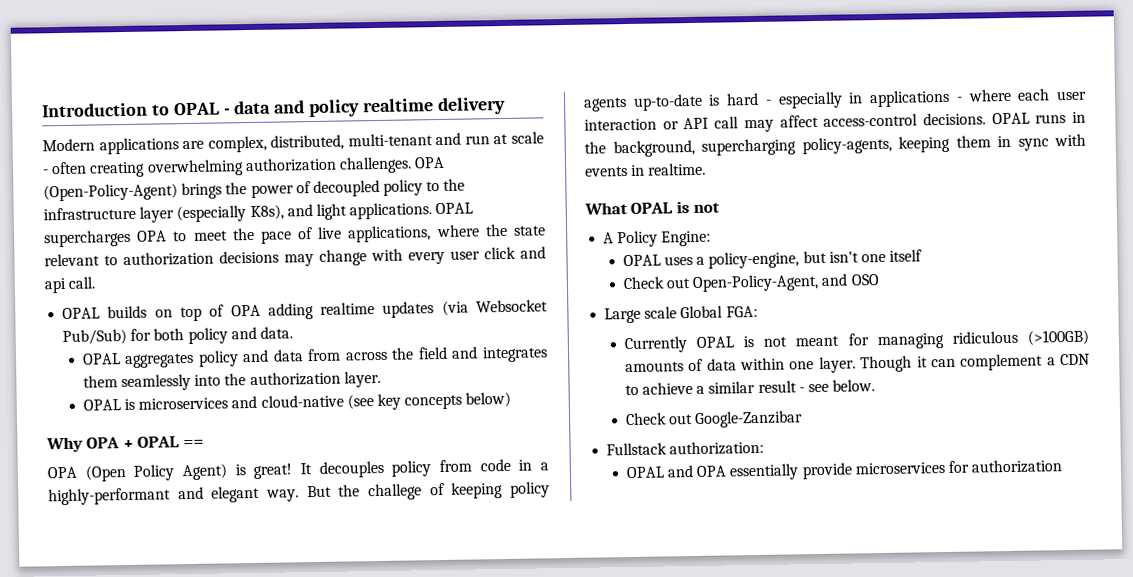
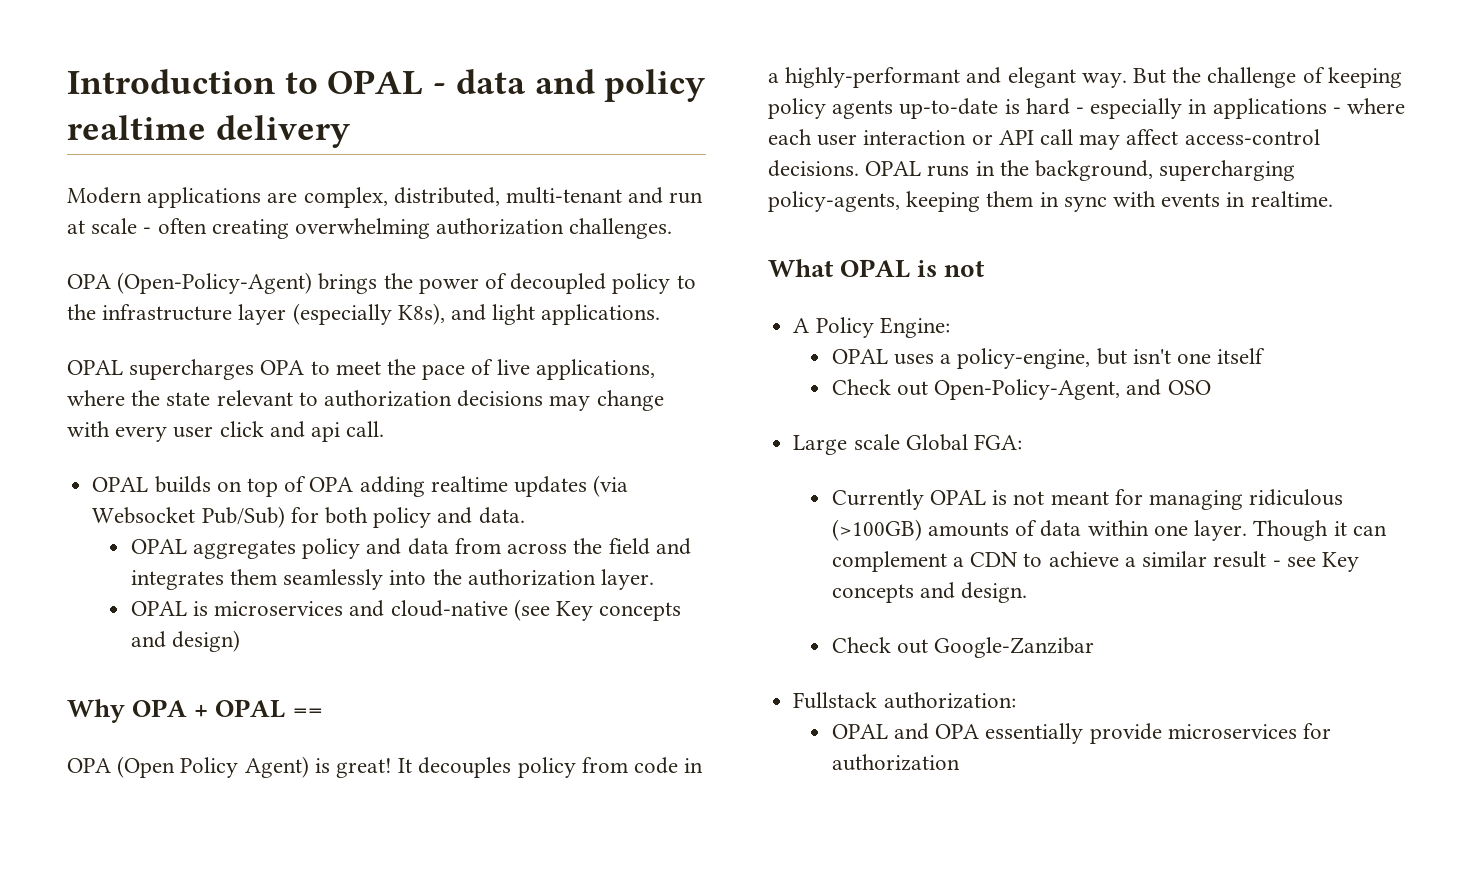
(412, 165) none -> (673, 228) //
(433, 211) none -> (661, 314) //
[377,391,512,411] key concepts below) -> [556,601,682,621] [130,630,241,652] Key concepts and design)
[368,483,422,501] challege -> [1207,67,1297,88] challenge
[832,379,876,392] below. -> [1321,552,1359,572] [831,582,1028,603] Key concepts and design.

